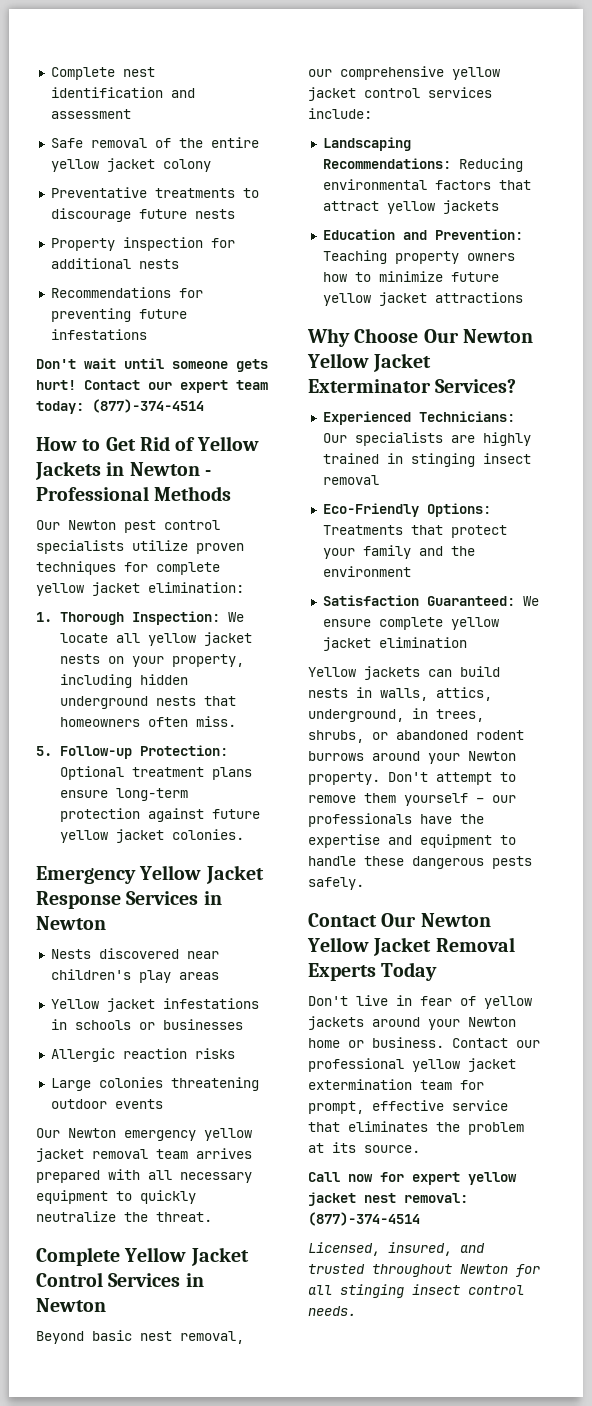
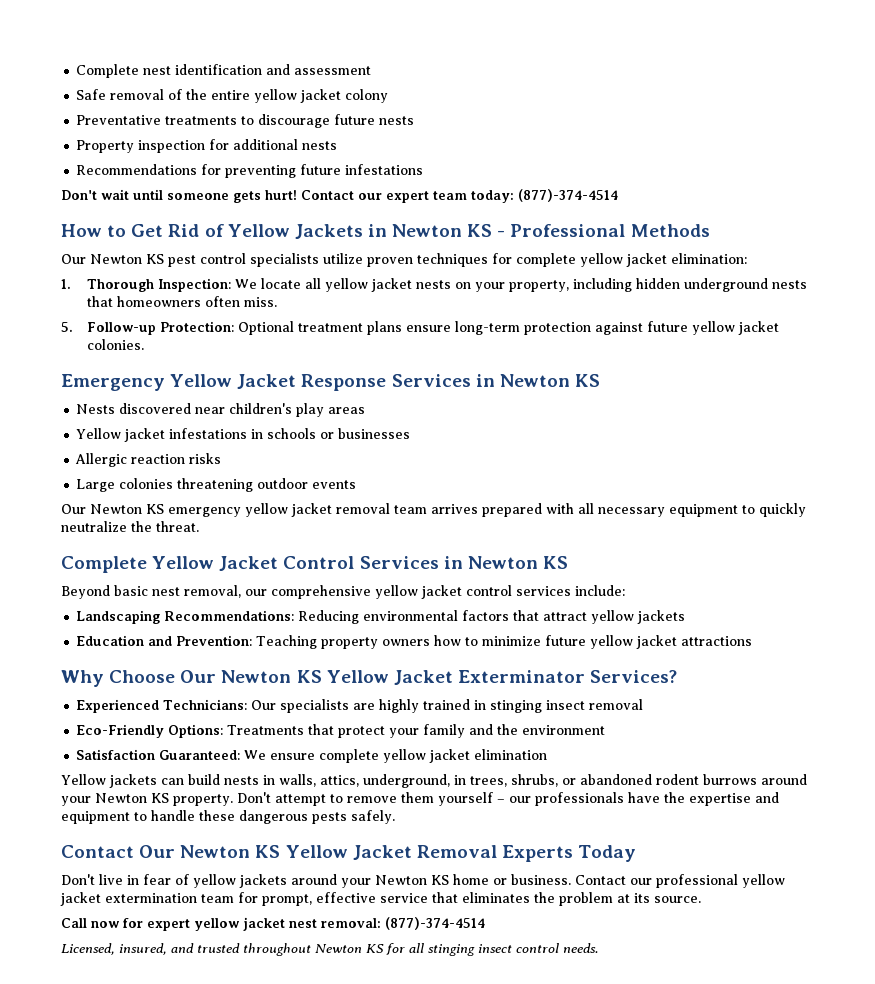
(200, 469) none -> [467,224,493,237] KS
(116, 525) none -> [146,254,164,264] KS
(106, 923) none -> [574,374,600,387] KS
(116, 1133) none -> [146,504,164,514] KS
(106, 1305) none -> [542,556,568,569] KS
(533, 336) none -> [296,670,322,683] KS
(516, 756) none -> [151,793,169,803] KS
(491, 920) none -> [255,845,281,858] KS
(516, 1022) none -> [431,875,449,885] KS
(508, 1269) none -> [366,944,384,953] KS

